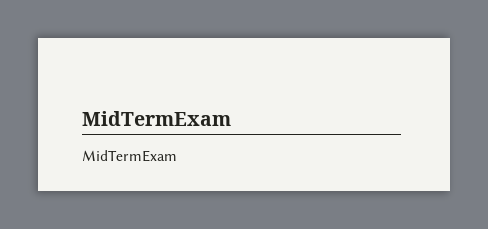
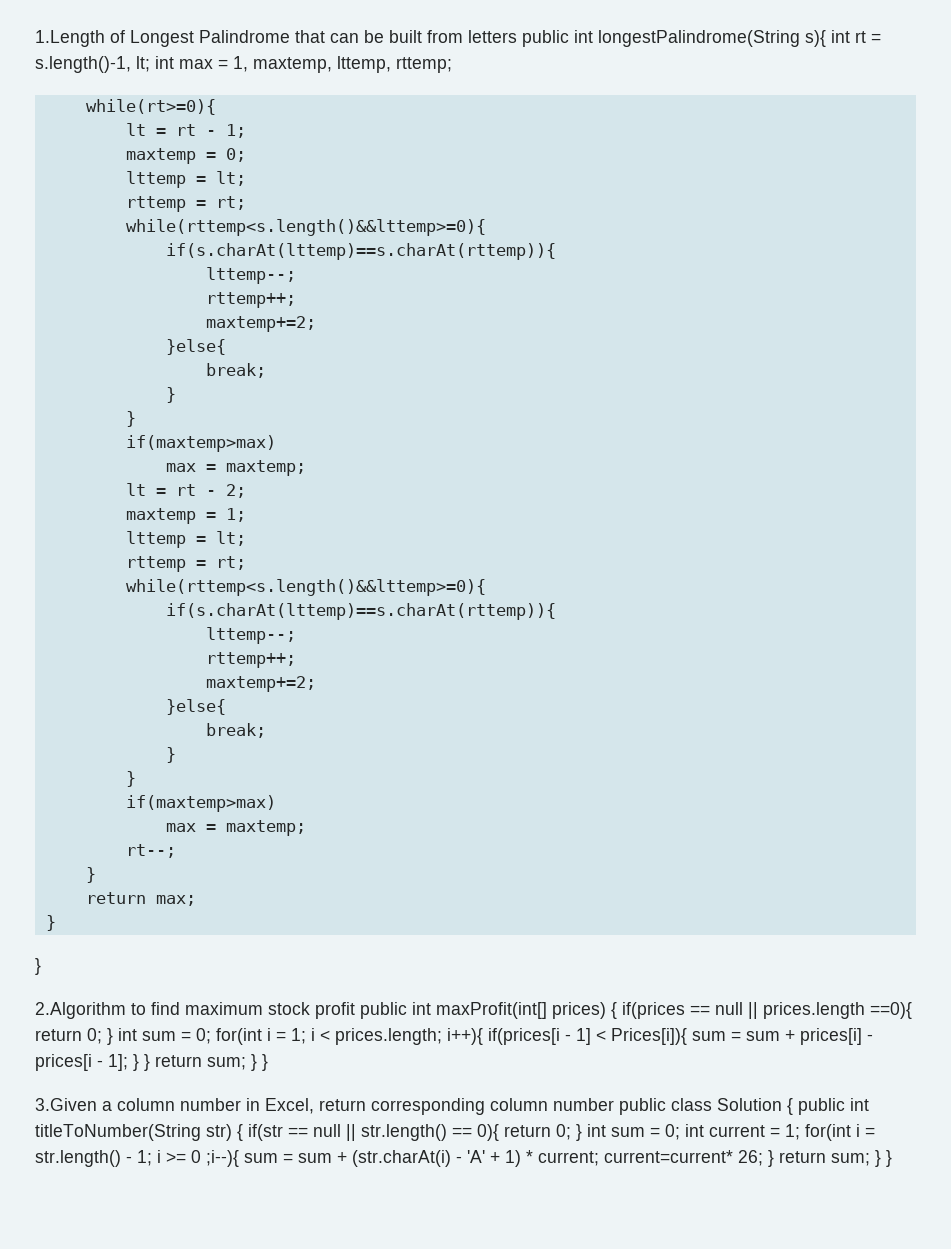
[82,111,231,126] [82,150,177,162] MidTermExam // MidTermExam -> [35,30,881,47] [35,56,452,73] [85,99,216,115] [125,123,246,138] [125,148,246,164] [125,171,246,188] [125,196,246,212] [125,219,486,236] [165,243,556,260] [205,267,296,284] [205,292,296,308] [205,316,316,332] [165,339,226,355] [205,363,266,378] [165,387,176,403] [125,411,136,427] [125,435,276,452] [165,460,306,476] [125,483,246,498] [125,508,246,524] [125,531,246,548] [125,556,246,572] [125,579,486,596] [165,603,556,620] [205,627,296,644] [205,652,296,668] [205,676,316,692] [165,699,226,715] [205,723,266,738] [165,747,176,763] [125,771,136,787] [125,795,276,812] [165,820,306,836] [125,844,176,858] [85,867,96,883] [85,892,196,906] [45,915,56,931] [35,958,41,975] [35,1002,912,1019] [35,1028,873,1045] [35,1054,268,1071] [35,1098,869,1115] [35,1124,875,1141] [35,1150,892,1167] 1.Length of Longest Palindrome that can be built from letters public int longestPalindrome(String s){ int rt = s.length()-1, lt; int max = 1, maxtemp, lttemp, rttemp; // while(rt>=0){ // lt = rt - 1; // maxtemp = 0; // lttemp = lt; // rttemp = rt; // while(rttemp<s.length()&&lttemp>=0){ // if(s.charAt(lttemp)==s.charAt(rttemp)){ // lttemp--; // rttemp++; // maxtemp+=2; // }else{ // break; // } // } // if(maxtemp>max) // max = maxtemp; // lt = rt - 2; // maxtemp = 1; // lttemp = lt; // rttemp = rt; // while(rttemp<s.length()&&lttemp>=0){ // if(s.charAt(lttemp)==s.charAt(rttemp)){ // lttemp--; // rttemp++; // maxtemp+=2; // }else{ // break; // } // } // if(maxtemp>max) // max = maxtemp; // rt--; // } // return max; // } // } // 2.Algorithm to find maximum stock profit public int maxProfit(int[] prices) { if(prices == null || prices.length ==0){ return 0; } int sum = 0; for(int i = 1; i < prices.length; i++){ if(prices[i - 1] < Prices[i]){ sum = sum + prices[i] - prices[i - 1]; } } return sum; } } // 3.Given a column number in Excel, return corresponding column number public class Solution { public int titleToNumber(String str) { if(str == null || str.length() == 0){ return 0; } int sum = 0; int current = 1; for(int i = str.length() - 1; i >= 0 ;i--){ sum = sum + (str.charAt(i) - 'A' + 1) * current; current=current* 26; } return sum; } }

